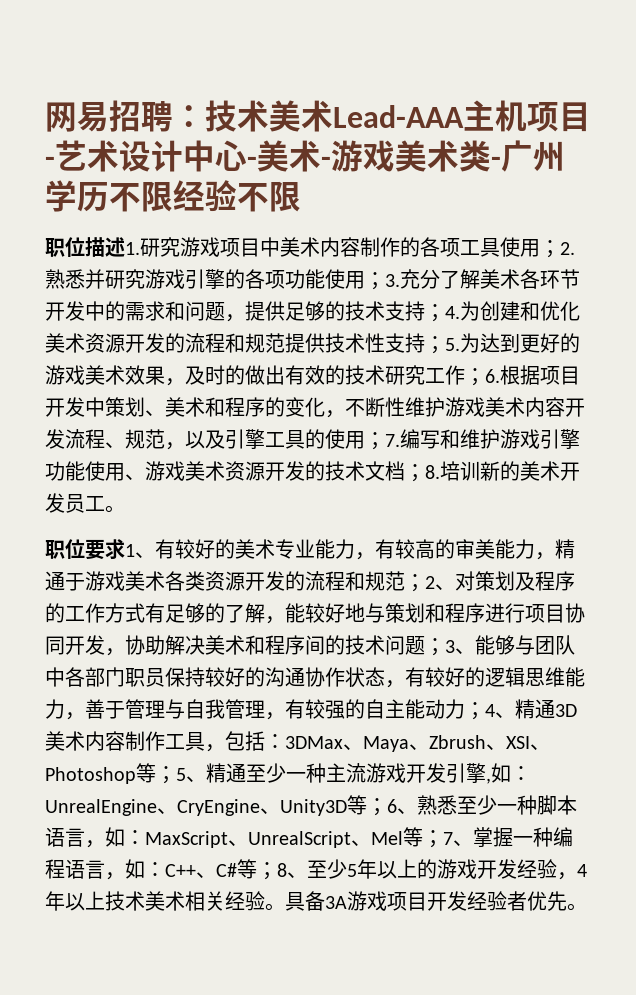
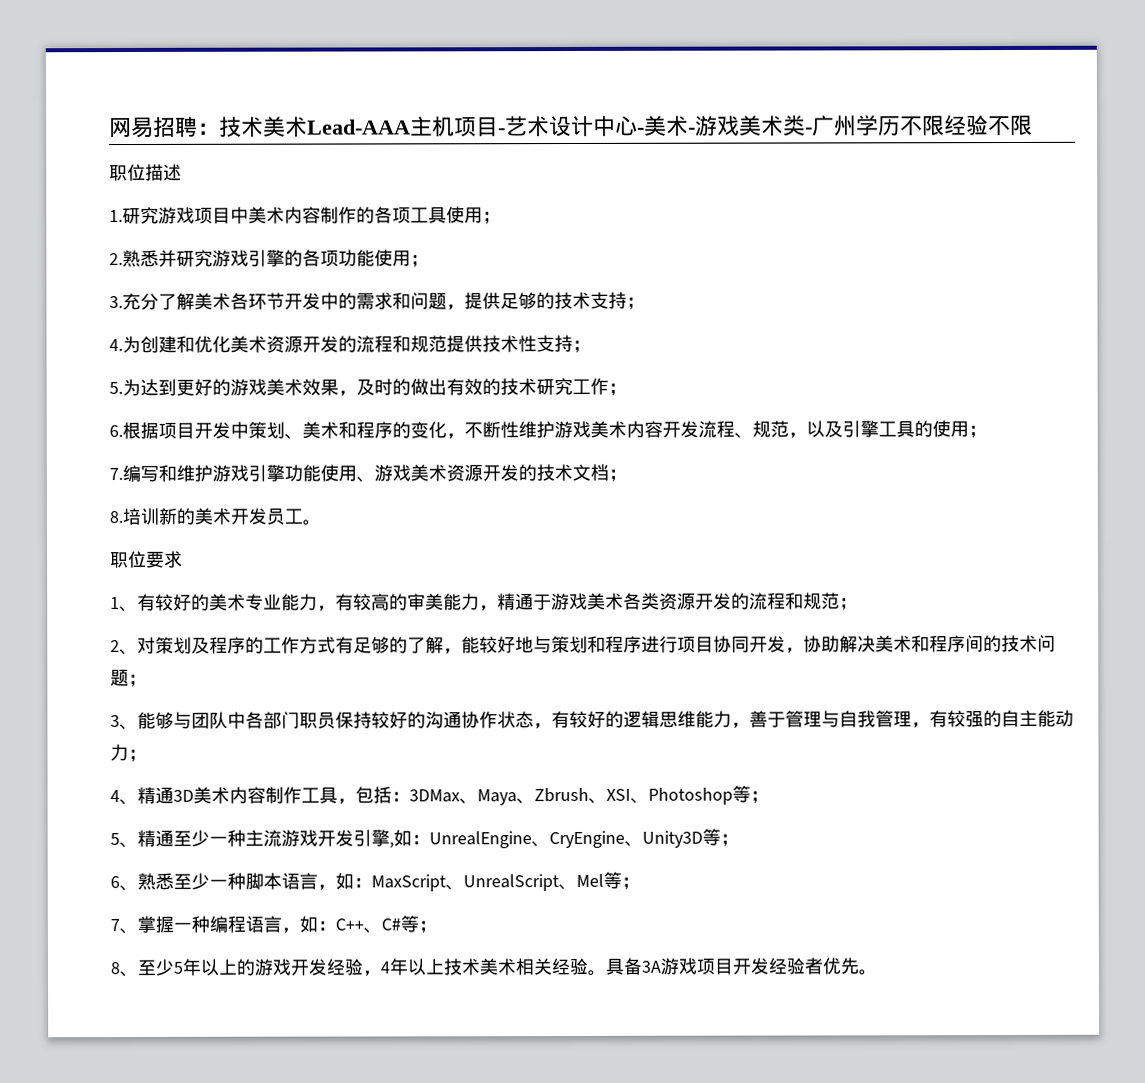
(125, 247) none -> (182, 172) //
(560, 249) none -> (501, 218) //
(385, 281) none -> (429, 261) //
(445, 313) none -> (645, 303) //
(445, 345) none -> (591, 346) //
(485, 377) none -> (627, 389) //
(385, 441) none -> (987, 432) //
(425, 473) none -> (627, 475) //
(125, 549) none -> (183, 559) //
(425, 583) none -> (858, 604) //
(445, 647) none -> (147, 680) //
(485, 711) none -> (147, 755) //
(176, 775) none -> (769, 797) //
(387, 807) none -> (739, 840) //
(443, 839) none -> (640, 883) //
(277, 871) none -> (437, 927) //

